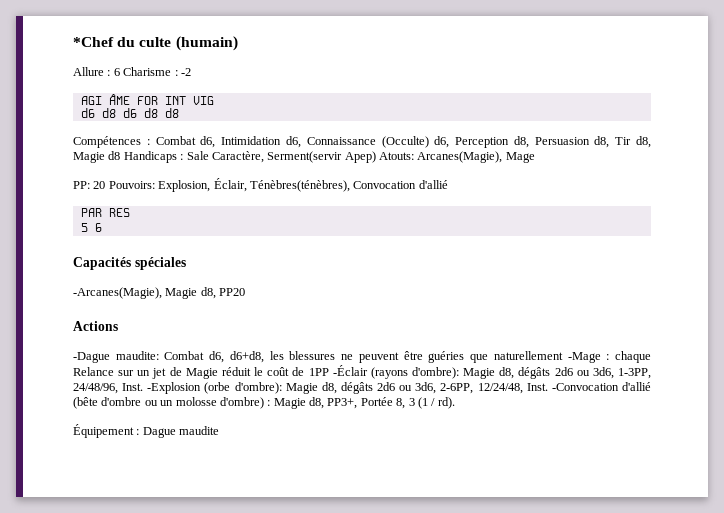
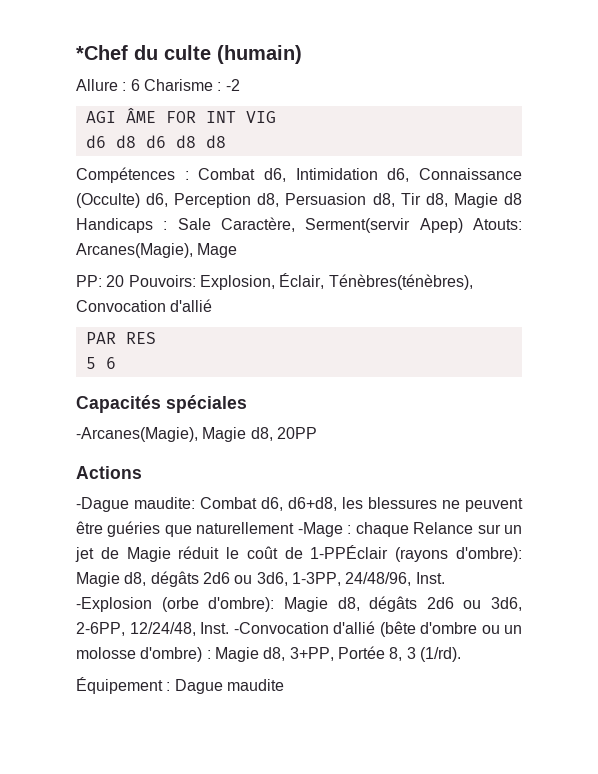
[219,288,246,296] PP20 -> [276,427,317,439] 20PP
[308,365,368,376] 1PP -Éclair -> [310,545,389,559] 1-PPÉclair
[327,398,358,409] PP3+, -> [289,647,334,661] 3+PP,
[417,397,455,409] (1 / rd). -> [419,647,461,662] (1/rd).

